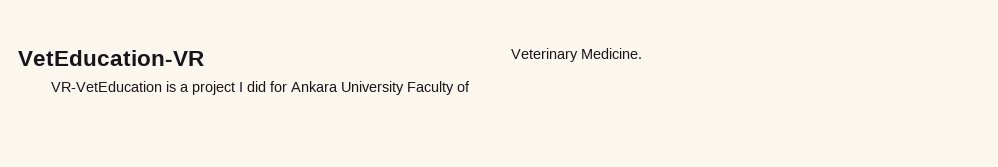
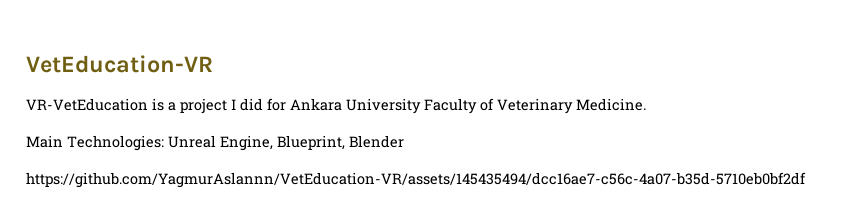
(642, 53) none -> [26,135,404,151] [26,172,806,188] // Main Technologies: Unreal Engine, Blueprint, Blender // https://github.com/YagmurAslannn/VetEducation-VR/assets/145435494/dcc16ae7-c56c-4a07-b35d-5710eb0bf2df

